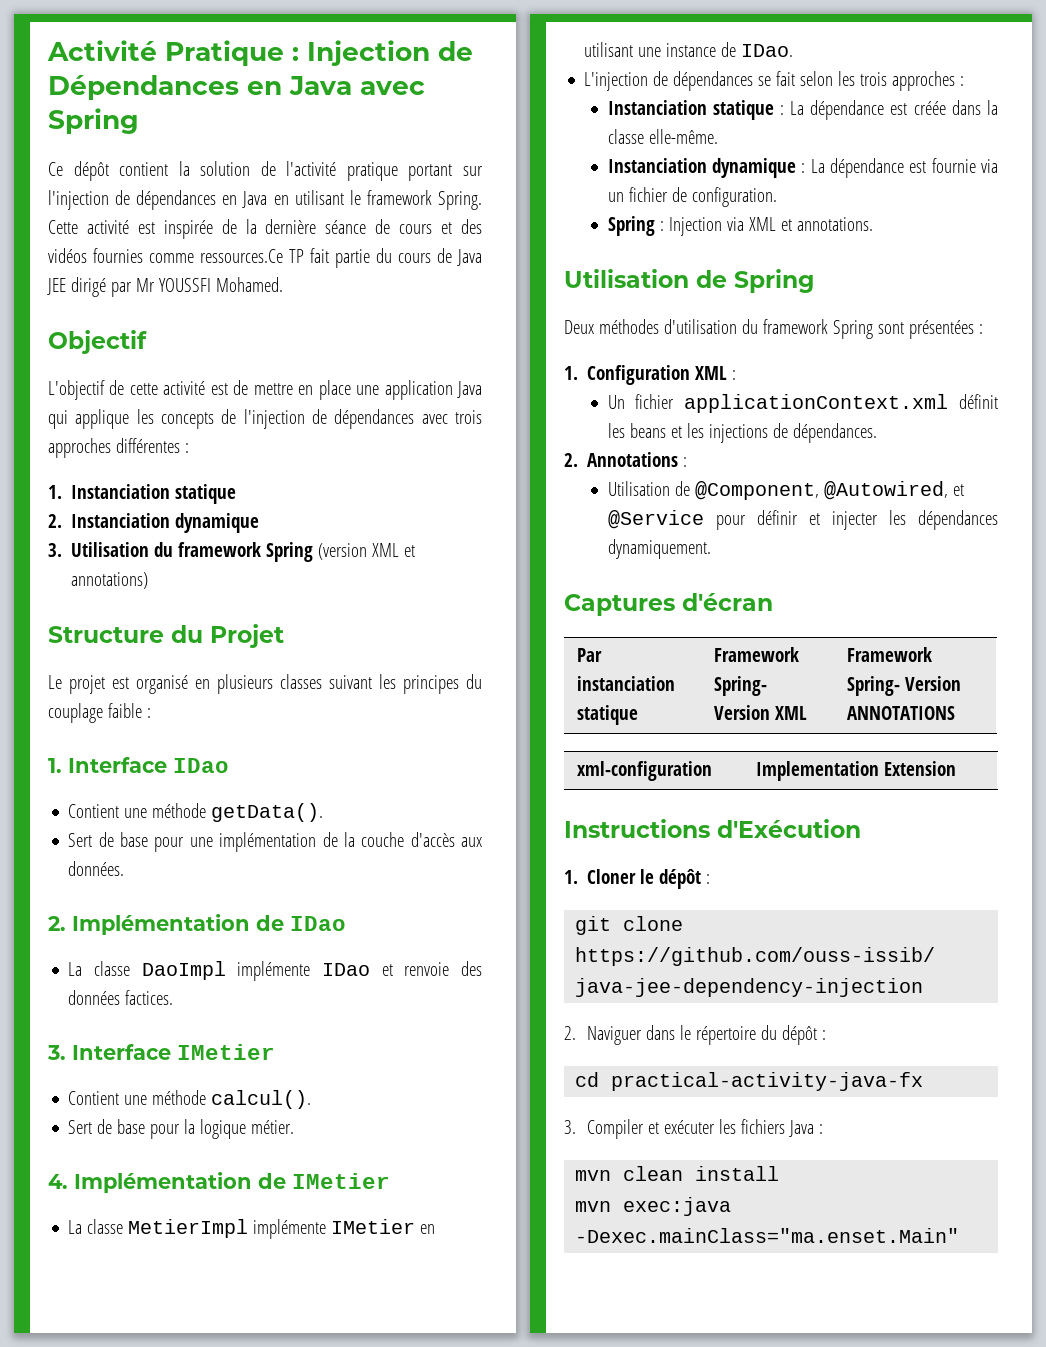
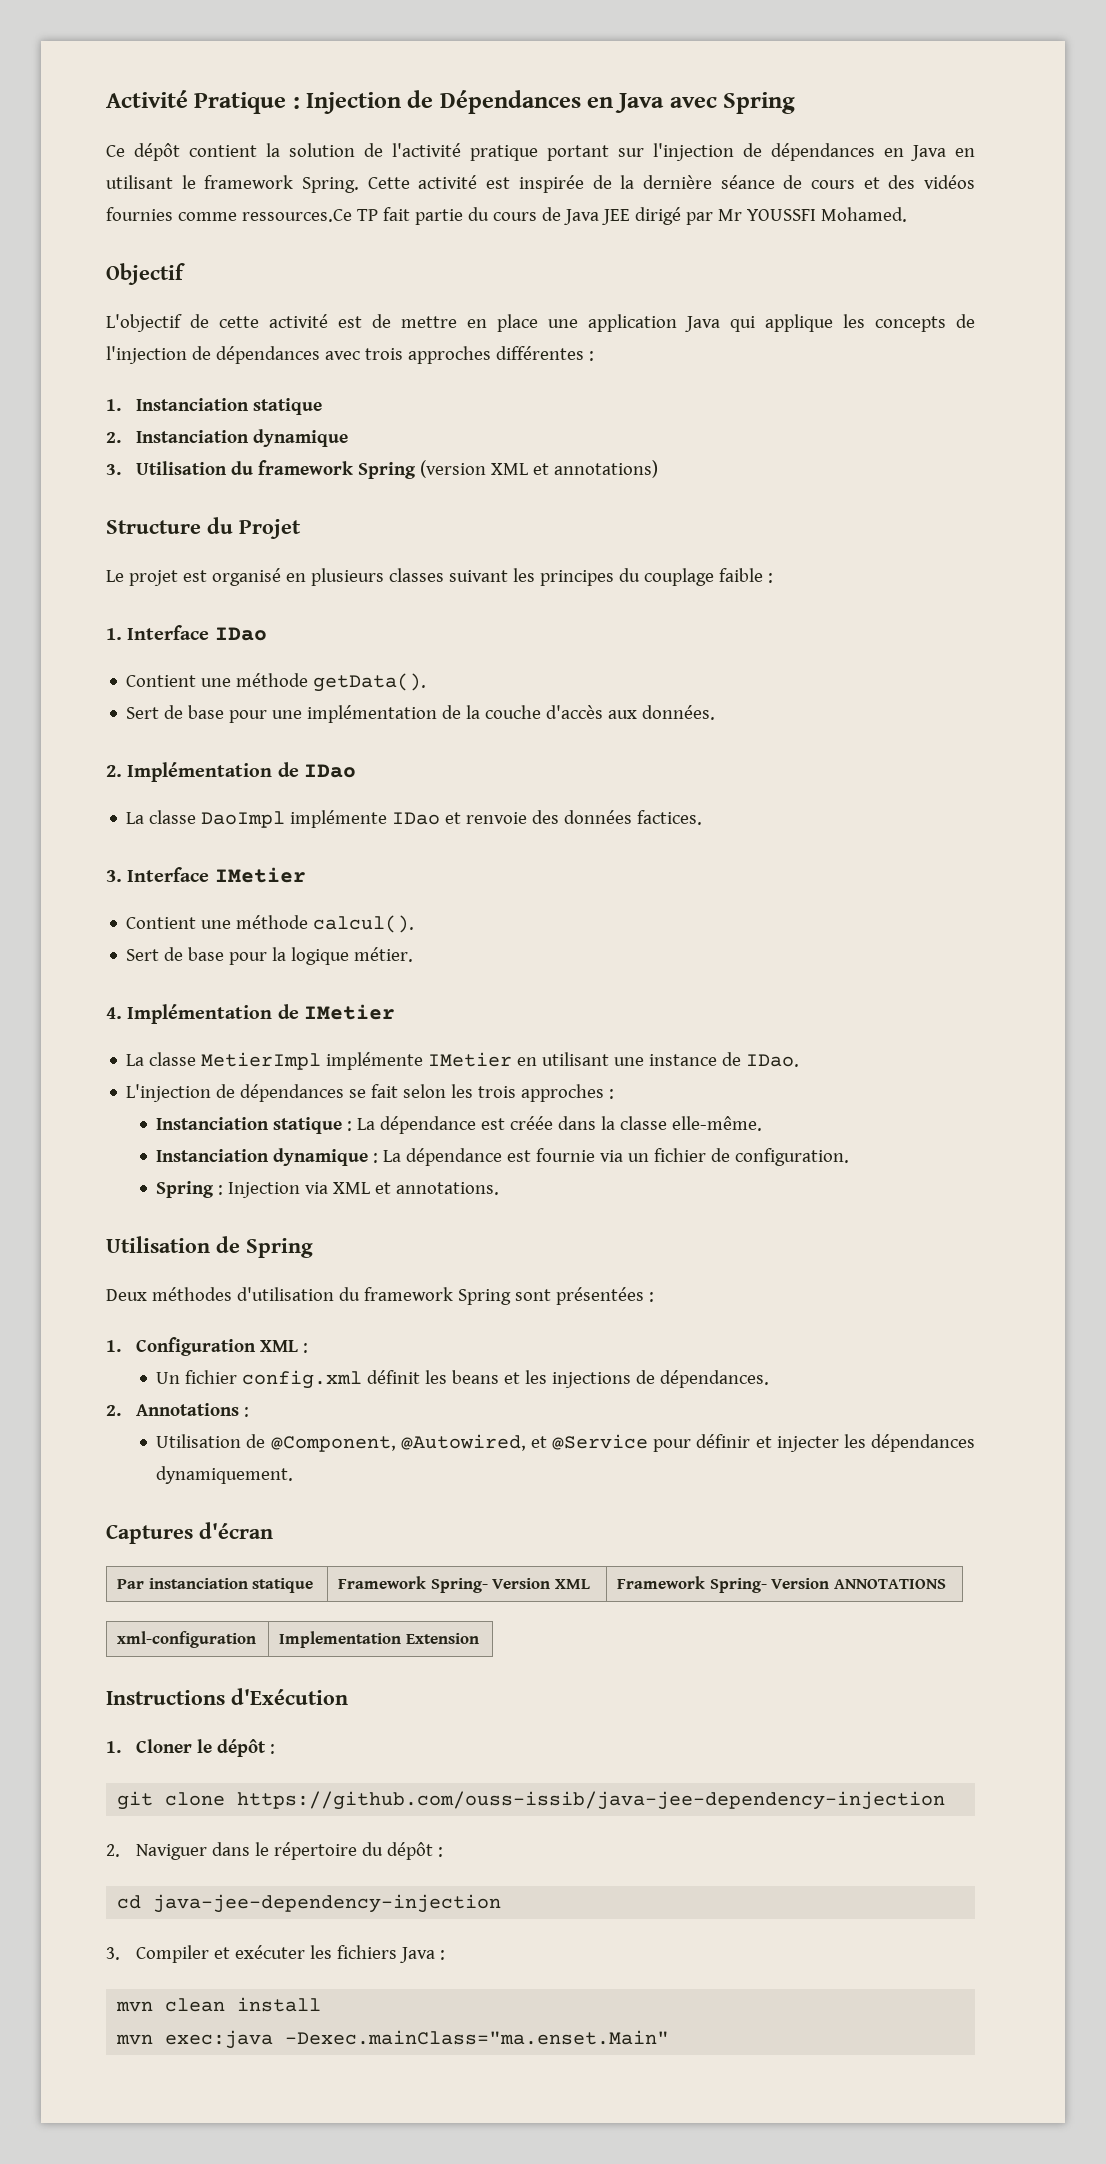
[684,394,949,413] applicationContext.xml -> [242,1370,363,1389] config.xml
[611,1072,924,1091] practical-activity-java-fx -> [153,1894,502,1913] java-jee-dependency-injection

